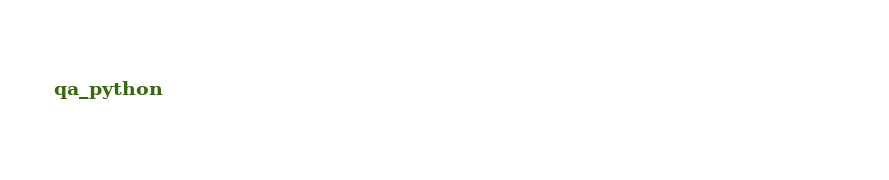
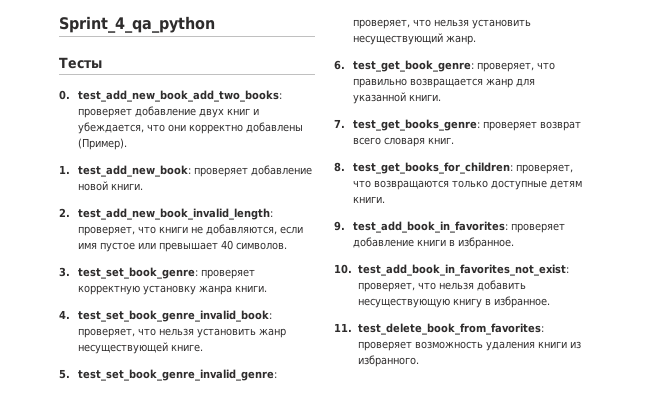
[54,81,163,99] qa_python -> [59,16,215,33] [59,57,102,69] [59,90,283,102] [78,106,260,118] [78,122,304,134] [78,138,128,150] [59,165,313,177] [78,181,144,191] [59,208,274,220] [78,224,304,236] [78,240,288,252] [59,267,256,279] [78,285,268,295] [59,310,273,322] [78,328,287,338] [78,342,204,354] [59,369,278,381] [353,19,532,29] [353,33,477,45] [334,60,556,72] [353,78,536,88] [353,92,442,104] [334,119,582,131] [353,137,455,147] [334,162,574,174] [353,180,583,190] [353,196,386,203] [334,221,566,233] [353,237,515,249] [334,264,569,276] [357,280,526,292] [357,296,550,308] [334,323,544,335] [357,341,581,351] [357,355,419,367] Sprint_4_qa_python // Тесты // 0. test_add_new_book_add_two_books: проверяет добавление двух книг и убеждается, что они корректно добавлены (Пример). // 1. test_add_new_book: проверяет добавление новой книги. // 2. test_add_new_book_invalid_length: проверяет, что книги не добавляются, если имя пустое или превышает 40 символов. // 3. test_set_book_genre: проверяет корректную установку жанра книги. // 4. test_set_book_genre_invalid_book: проверяет, что нельзя установить жанр несуществующей книге. // 5. test_set_book_genre_invalid_genre: проверяет, что нельзя установить несуществующий жанр. // 6. test_get_book_genre: проверяет, что правильно возвращается жанр для указанной книги. // 7. test_get_books_genre: проверяет возврат всего словаря книг. // 8. test_get_books_for_children: проверяет, что возвращаются только доступные детям книги. // 9. test_add_book_in_favorites: проверяет добавление книги в избранное. // 10. test_add_book_in_favorites_not_exist: проверяет, что нельзя добавить несуществующую книгу в избранное. // 11. test_delete_book_from_favorites: проверяет возможность удаления книги из избранного.

